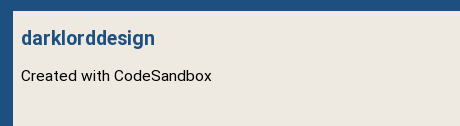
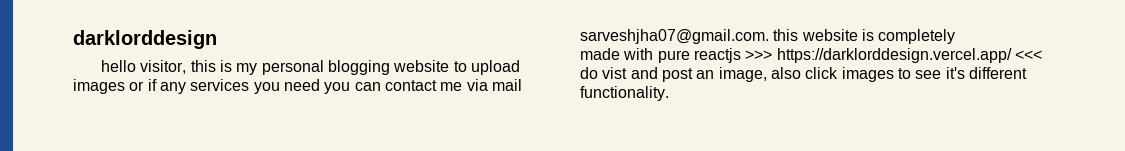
[21,70,213,81] Created with CodeSandbox -> [101,60,520,75] [73,79,522,94] [580,29,956,44] [580,48,1042,63] [580,67,1027,82] [580,86,669,101] hello visitor, this is my personal blogging website to upload images or if any services you need you can contact me via mail sarveshjha07@gmail.com. this website is completely // made with pure reactjs >>> https://darklorddesign.vercel.app/ <<< do vist and post an image, also click images to see it's different functionality.

